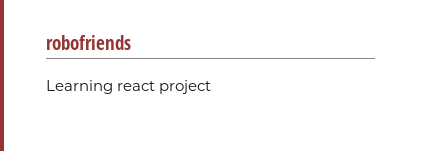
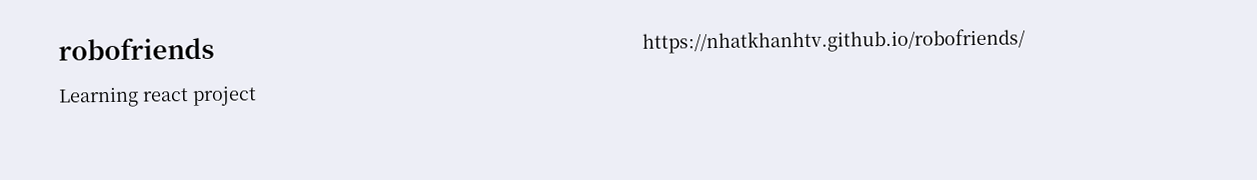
(212, 87) none -> [642,28,1026,54] https://nhatkhanhtv.github.io/robofriends/

